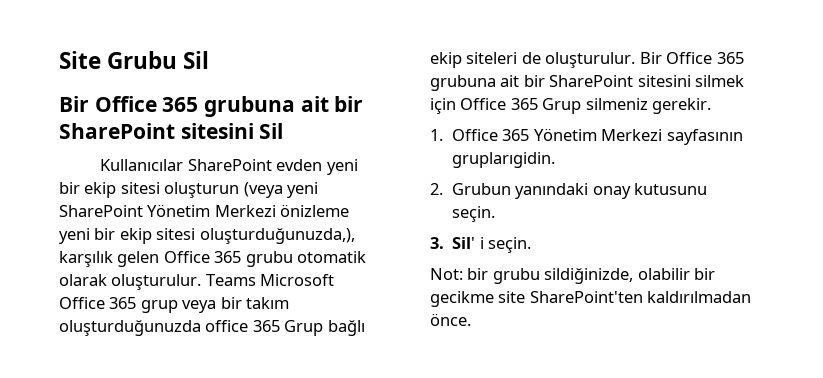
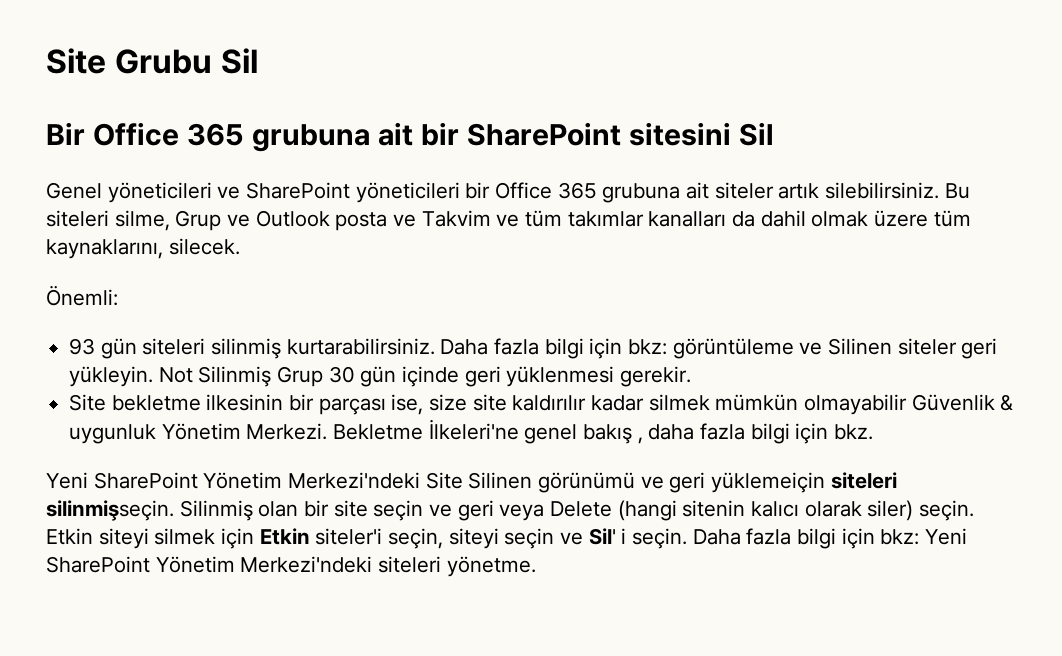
[100,159,358,175] [59,182,319,198] [59,204,350,217] [59,228,355,244] [59,251,367,267] [59,274,335,290] [59,297,290,313] [59,320,365,336] [430,52,744,68] [430,75,745,91] [430,98,712,114] [430,128,743,145] [451,152,555,168] [430,183,708,199] [451,206,495,222] [430,237,532,253] [430,268,716,284] [430,291,752,307] [430,313,471,326] Kullanıcılar SharePoint evden yeni bir ekip sitesi oluşturun (veya yeni SharePoint Yönetim Merkezi önizleme yeni bir ekip sitesi oluşturduğunuzda,), karşılık gelen Office 365 grubu otomatik olarak oluşturulur. Teams Microsoft Office 365 grup veya bir takım oluşturduğunuzda office 365 Grup bağlı ekip siteleri de oluşturulur. Bir Office 365 grubuna ait bir SharePoint sitesini silmek için Office 365 Grup silmeniz gerekir. // 1. Office 365 Yönetim Merkezi sayfasının gruplarıgidin. // 2. Grubun yanındaki onay kutusunu seçin. // 3. Sil' i seçin. // Not: bir grubu sildiğinizde, olabilir bir gecikme site SharePoint'ten kaldırılmadan önce. -> [46,182,970,203] [46,210,971,231] [46,238,240,259] [46,285,118,306] [69,338,998,359] [69,366,692,387] [69,394,1014,415] [69,419,874,444] [46,472,897,493] [46,500,975,521] [46,528,968,549] [46,556,536,577] Genel yöneticileri ve SharePoint yöneticileri bir Office 365 grubuna ait siteler artık silebilirsiniz. Bu siteleri silme, Grup ve Outlook posta ve Takvim ve tüm takımlar kanalları da dahil olmak üzere tüm kaynaklarını, silecek. // Önemli: // 93 gün siteleri silinmiş kurtarabilirsiniz. Daha fazla bilgi için bkz: görüntüleme ve Silinen siteler geri yükleyin. Not Silinmiş Grup 30 gün içinde geri yüklenmesi gerekir. // Site bekletme ilkesinin bir parçası ise, size site kaldırılır kadar silmek mümkün olmayabilir Güvenlik & uygunluk Yönetim Merkezi. Bekletme İlkeleri'ne genel bakış , daha fazla bilgi için bkz. // Yeni SharePoint Yönetim Merkezi'ndeki Site Silinen görünümü ve geri yüklemeiçin siteleri silinmişseçin. Silinmiş olan bir site seçin ve geri veya Delete (hangi sitenin kalıcı olarak siler) seçin. Etkin siteyi silmek için Etkin siteler'i seçin, siteyi seçin ve Sil' i seçin. Daha fazla bilgi için bkz: Yeni SharePoint Yönetim Merkezi'ndeki siteleri yönetme.

